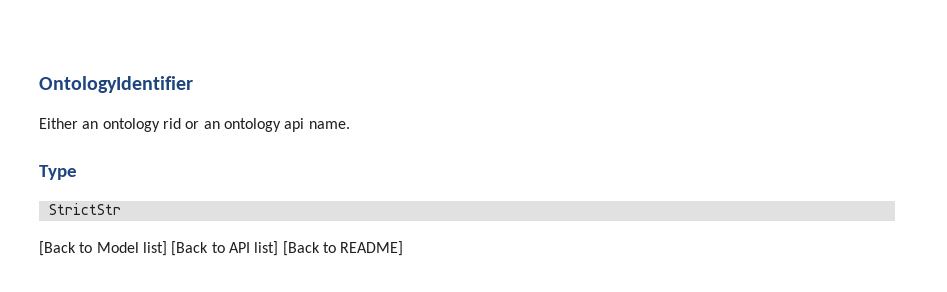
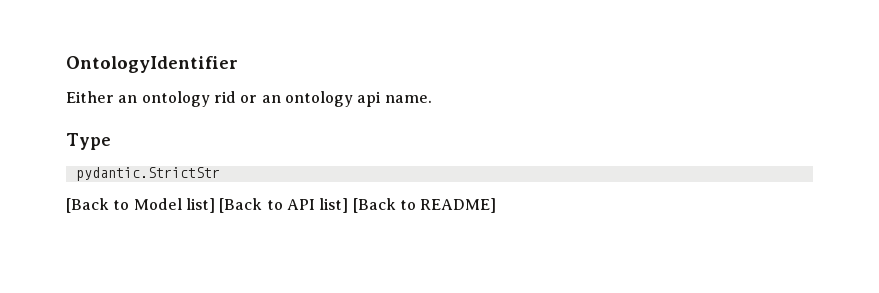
[48,203,121,215] StrictStr -> [75,167,220,181] pydantic.StrictStr

